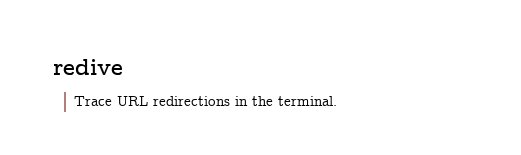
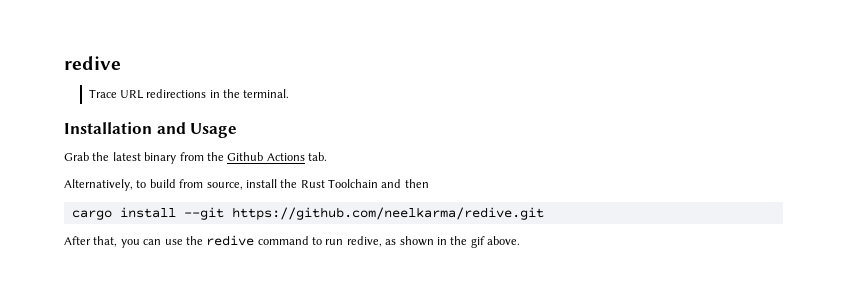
(338, 101) none -> [64,122,238,138] [64,152,327,164] [64,179,429,191] [71,207,544,220] [64,235,520,248] // Installation and Usage // Grab the latest binary from the Github Actions tab. // Alternatively, to build from source, install the Rust Toolchain and then // cargo install --git https://github.com/neelkarma/redive.git // After that, you can use the redive command to run redive, as shown in the gif above.

